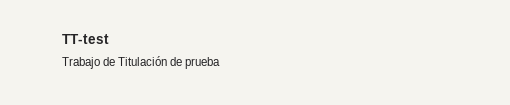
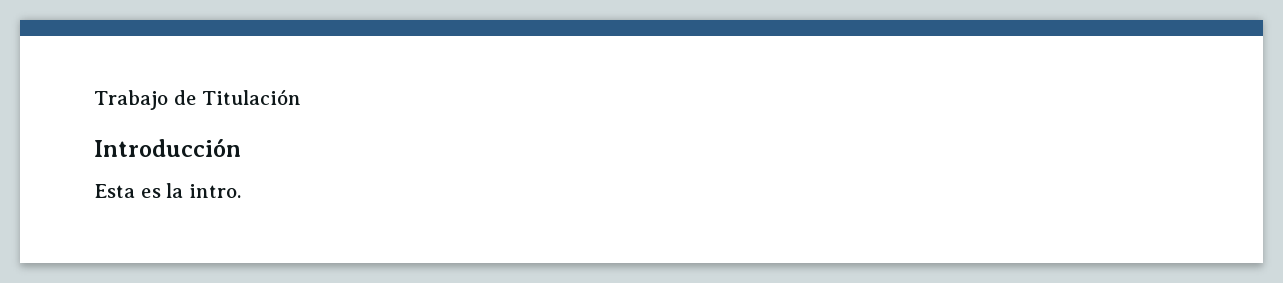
[62,34,109,44] TT-test // -> (94, 100) none
[170,57,221,69] de prueba -> [94,138,241,157] [94,183,241,198] // Introducción // Esta es la intro.

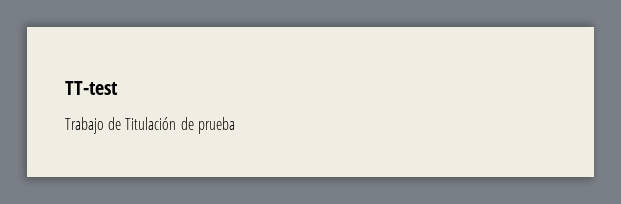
(94, 100) none -> [65,81,118,95] TT-test //
[94,138,241,157] [94,183,241,198] // Introducción // Esta es la intro. -> [180,117,235,134] de prueba

